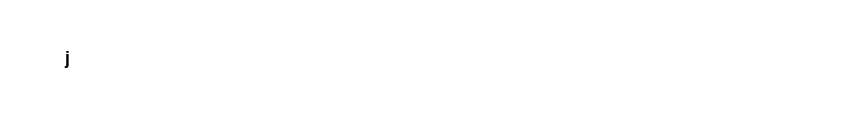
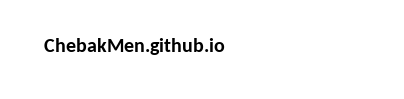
[64,51,70,68] j -> [44,38,225,55] ChebakMen.github.io

